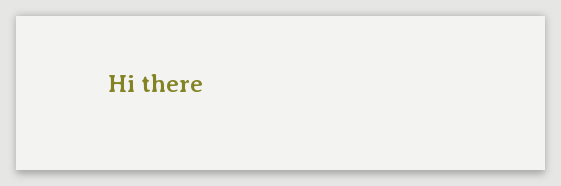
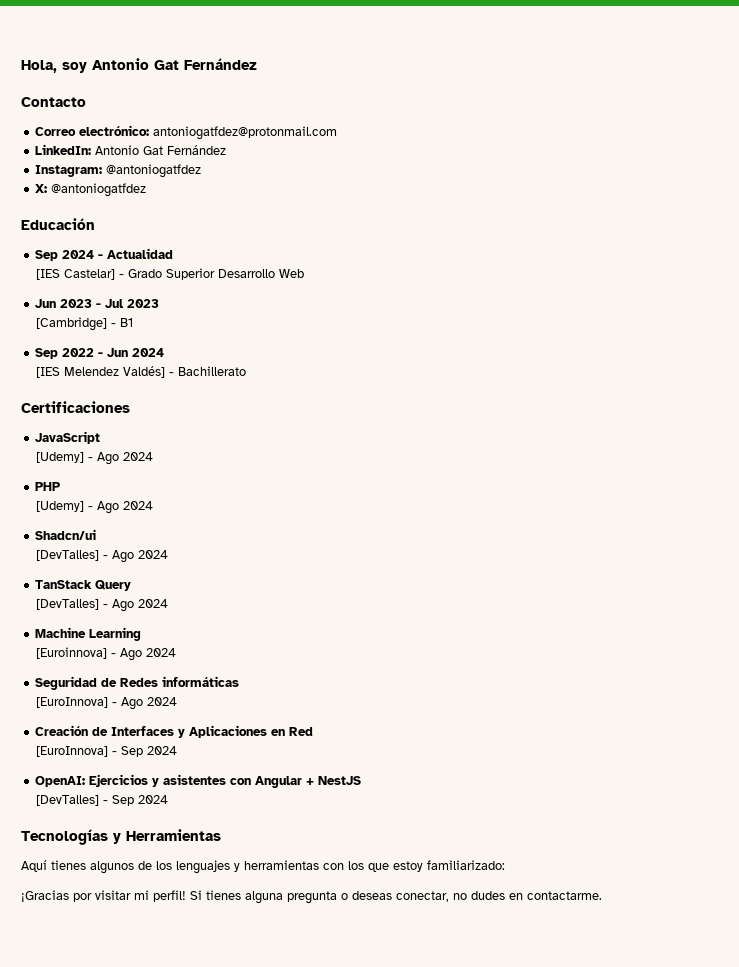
[108,74,204,92] Hi there -> [21,58,257,73] [21,97,86,107] [35,125,338,140] [35,144,227,155] [35,164,202,178] [35,183,147,197] [21,218,95,230] [35,248,174,261] [35,268,304,280] [35,299,160,308] [35,317,133,331] [35,348,165,359] [35,366,246,378] [21,401,130,413] [35,431,101,444] [35,452,153,465] [35,482,61,491] [35,501,153,514] [35,529,97,540] [35,550,168,563] [35,580,132,591] [35,599,168,612] [35,627,142,641] [35,647,176,661] [35,676,240,690] [35,697,177,710] [35,725,314,738] [35,746,177,757] [35,774,362,788] [35,795,168,806] [21,829,221,845] [21,860,505,874] [21,890,602,904] Hola, soy Antonio Gat Fernández // Contacto // Correo electrónico: antoniogatfdez@protonmail.com // LinkedIn: Antonio Gat Fernández // Instagram: @antoniogatfdez // X: @antoniogatfdez // Educación // Sep 2024 - Actualidad // [IES Castelar] - Grado Superior Desarrollo Web // Jun 2023 - Jul 2023 // [Cambridge] - B1 // Sep 2022 - Jun 2024 // [IES Melendez Valdés] - Bachillerato // Certificaciones // JavaScript // [Udemy] - Ago 2024 // PHP // [Udemy] - Ago 2024 // Shadcn/ui // [DevTalles] - Ago 2024 // TanStack Query // [DevTalles] - Ago 2024 // Machine Learning // [Euroinnova] - Ago 2024 // Seguridad de Redes informáticas // [EuroInnova] - Ago 2024 // Creación de Interfaces y Aplicaciones en Red // [EuroInnova] - Sep 2024 // OpenAI: Ejercicios y asistentes con Angular + NestJS // [DevTalles] - Sep 2024 // Tecnologías y Herramientas // Aquí tienes algunos de los lenguajes y herramientas con los que estoy familiarizado: // ¡Gracias por visitar mi perfil! Si tienes alguna pregunta o deseas conectar, no dudes en contactarme.

